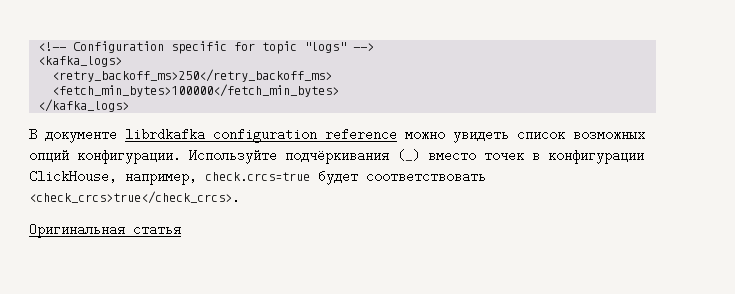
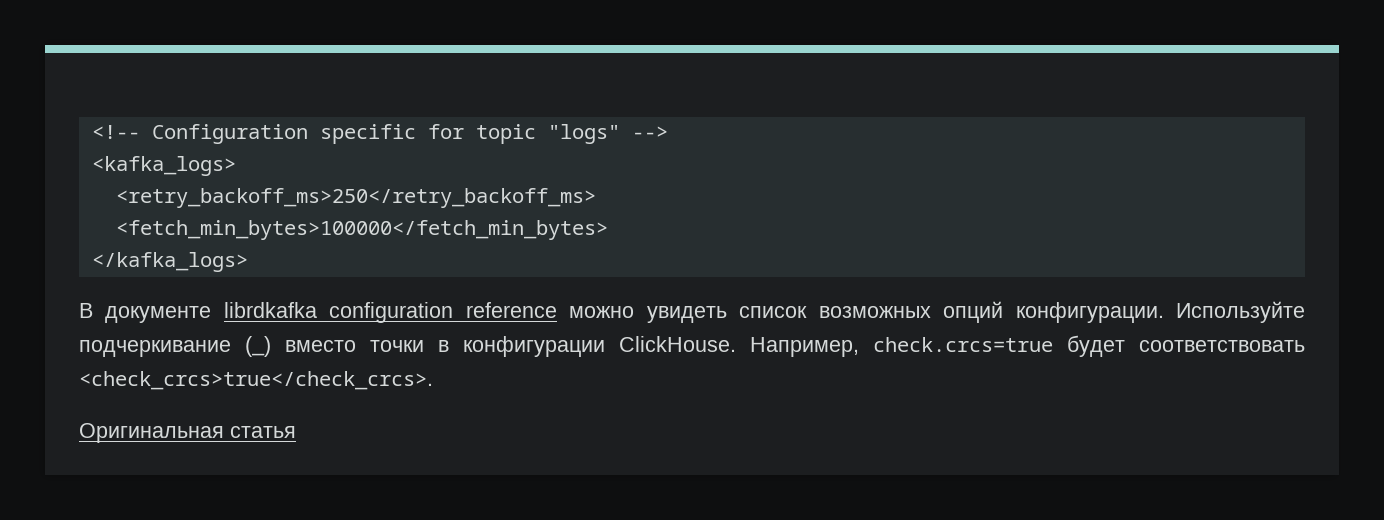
[285,147,389,164] подчёркивания -> [79,340,231,357] подчеркивание
[484,147,524,163] точек -> [370,340,424,352] точки
[29,168,197,185] ClickHouse, например, -> [619,336,859,357] ClickHouse. Например,

